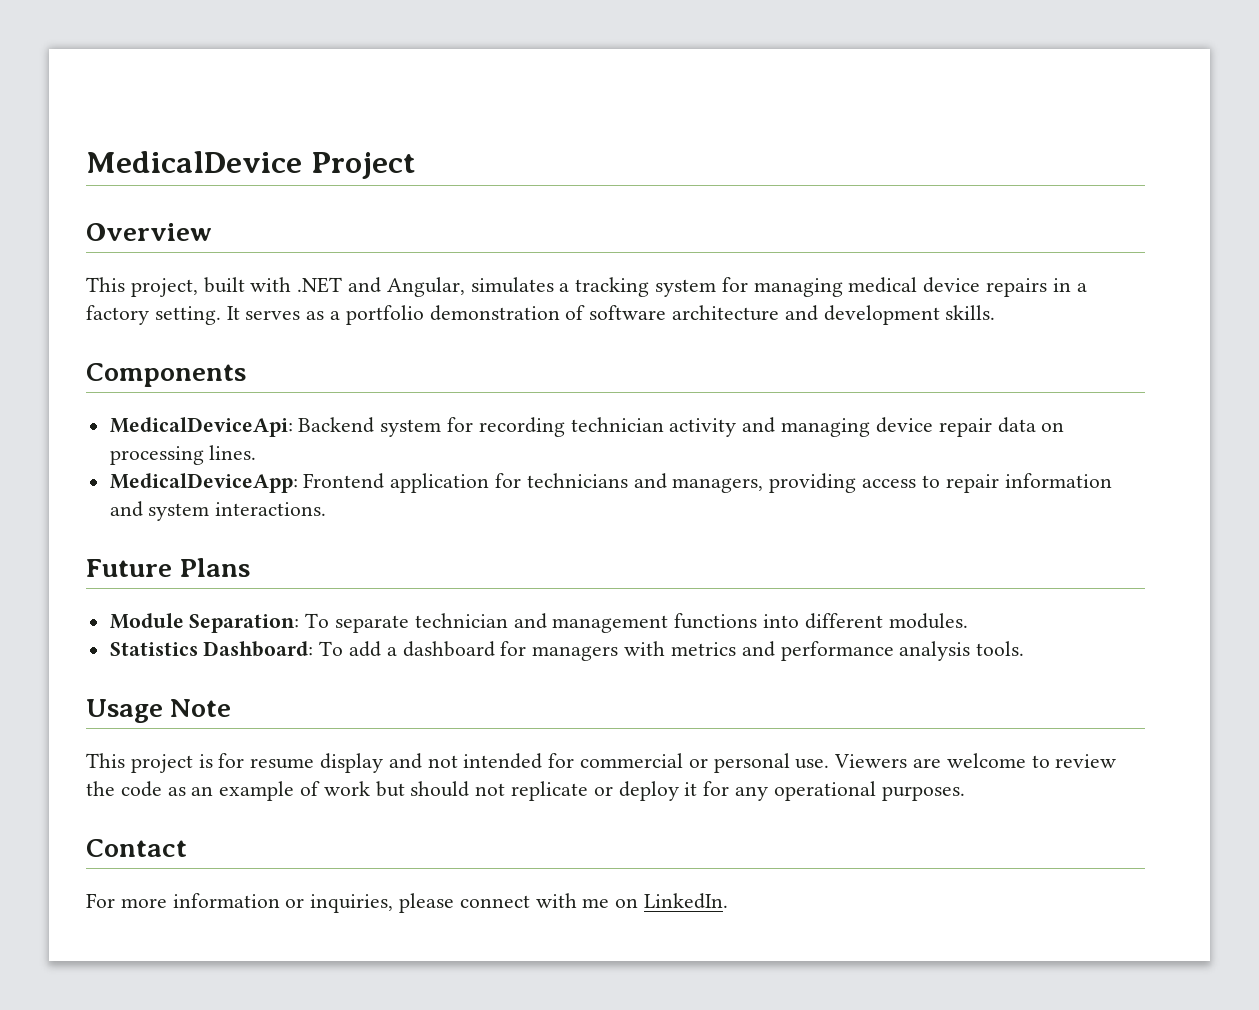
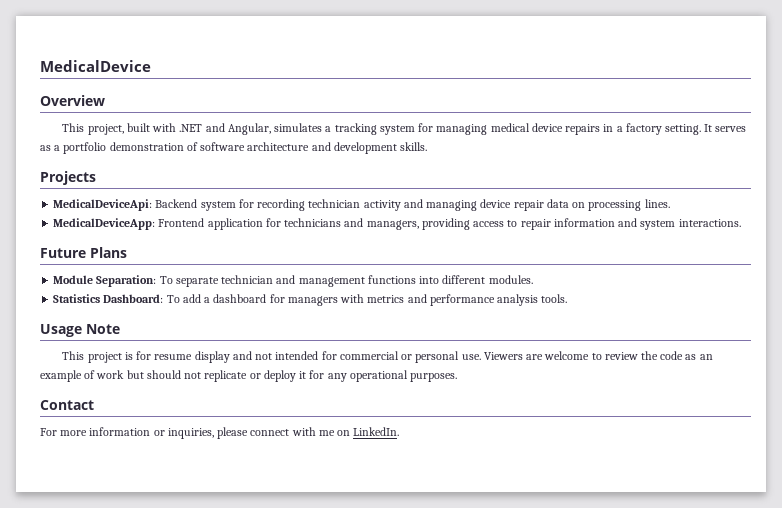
[310,152,416,179] Project -> (151, 66) none
[86,363,246,387] Components -> [40,171,96,185] Projects

